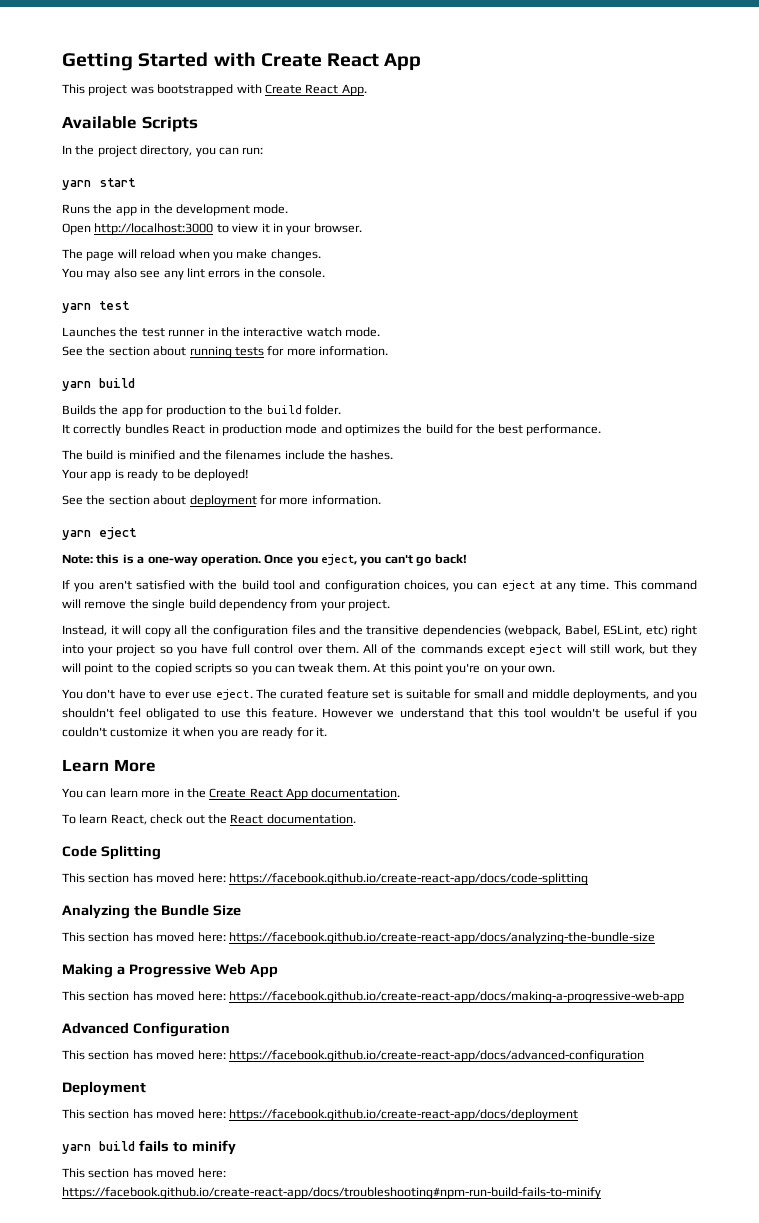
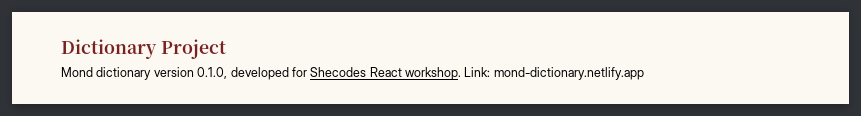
[62,52,422,71] [62,84,367,96] [62,116,198,132] [62,145,264,157] [62,178,136,190] [62,204,289,216] [62,223,362,235] [62,249,321,261] [62,268,326,280] [62,301,130,313] [62,327,380,337] [62,346,388,358] [62,378,135,391] [62,405,341,417] [62,424,602,436] [62,450,394,460] [62,469,250,481] [62,495,381,507] [62,527,137,540] [62,554,467,566] [62,580,697,592] [62,599,390,611] [62,625,697,637] [62,644,697,656] [62,663,556,675] [62,689,698,701] [62,708,697,720] [62,727,327,739] [62,759,156,772] [62,788,401,800] [62,814,356,825] [62,845,161,860] [62,873,588,885] [62,904,241,919] [62,932,655,944] [62,963,278,978] [62,991,684,1003] [62,1022,230,1037] [62,1050,644,1062] [62,1081,146,1096] [62,1109,578,1121] [62,1140,236,1155] [62,1168,226,1178] [62,1187,601,1199] Getting Started with Create React App // This project was bootstrapped with Create React App. // Available Scripts // In the project directory, you can run: // yarn start // Runs the app in the development mode. // Open http://localhost:3000 to view it in your browser. // The page will reload when you make changes. // You may also see any lint errors in the console. // yarn test // Launches the test runner in the interactive watch mode. // See the section about running tests for more information. // yarn build // Builds the app for production to the build folder. // It correctly bundles React in production mode and optimizes the build for the best performance. // The build is minified and the filenames include the hashes. // Your app is ready to be deployed! // See the section about deployment for more information. // yarn eject // Note: this is a one-way operation. Once you eject, you can't go back! // If you aren't satisfied with the build tool and configuration choices, you can eject at any time. This command will remove the single build dependency from your project. // Instead, it will copy all the configuration files and the transitive dependencies (webpack, Babel, ESLint, etc) right into your project so you have full control over them. All of the commands except eject will still work, but they will point to the copied scripts so you can tweak them. At this point you're on your own. // You don't have to ever use eject. The curated feature set is suitable for small and middle deployments, and you shouldn't feel obligated to use this feature. However we understand that this tool wouldn't be useful if you couldn't customize it when you are ready for it. // Learn More // You can learn more in the Create React App documentation. // To learn React, check out the React documentation. // Code Splitting // This section has moved here: https://facebook.github.io/create-react-app/docs/code-splitting // Analyzing the Bundle Size // This section has moved here: https://facebook.github.io/create-react-app/docs/analyzing-the-bundle-size // Making a Progressive Web App // This section has moved here: https://facebook.github.io/create-react-app/docs/making-a-progressive-web-app // Advanced Configuration // This section has moved here: https://facebook.github.io/create-react-app/docs/advanced-configuration // Deployment // This section has moved here: https://facebook.github.io/create-react-app/docs/deployment // yarn build fails to minify // This section has moved here: https://facebook.github.io/create-react-app/docs/troubleshooting#npm-run-build-fails-to-minify -> [61,39,226,59] [61,67,644,80] Dictionary Project // Mond dictionary version 0.1.0, developed for Shecodes React workshop. Link: mond-dictionary.netlify.app

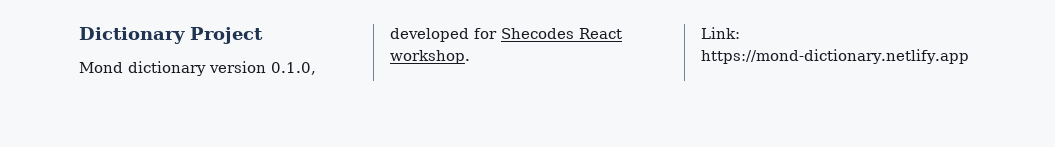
[464,67,644,80] Link: mond-dictionary.netlify.app -> [701,27,740,39] [701,49,969,64] // Link: https://mond-dictionary.netlify.app

